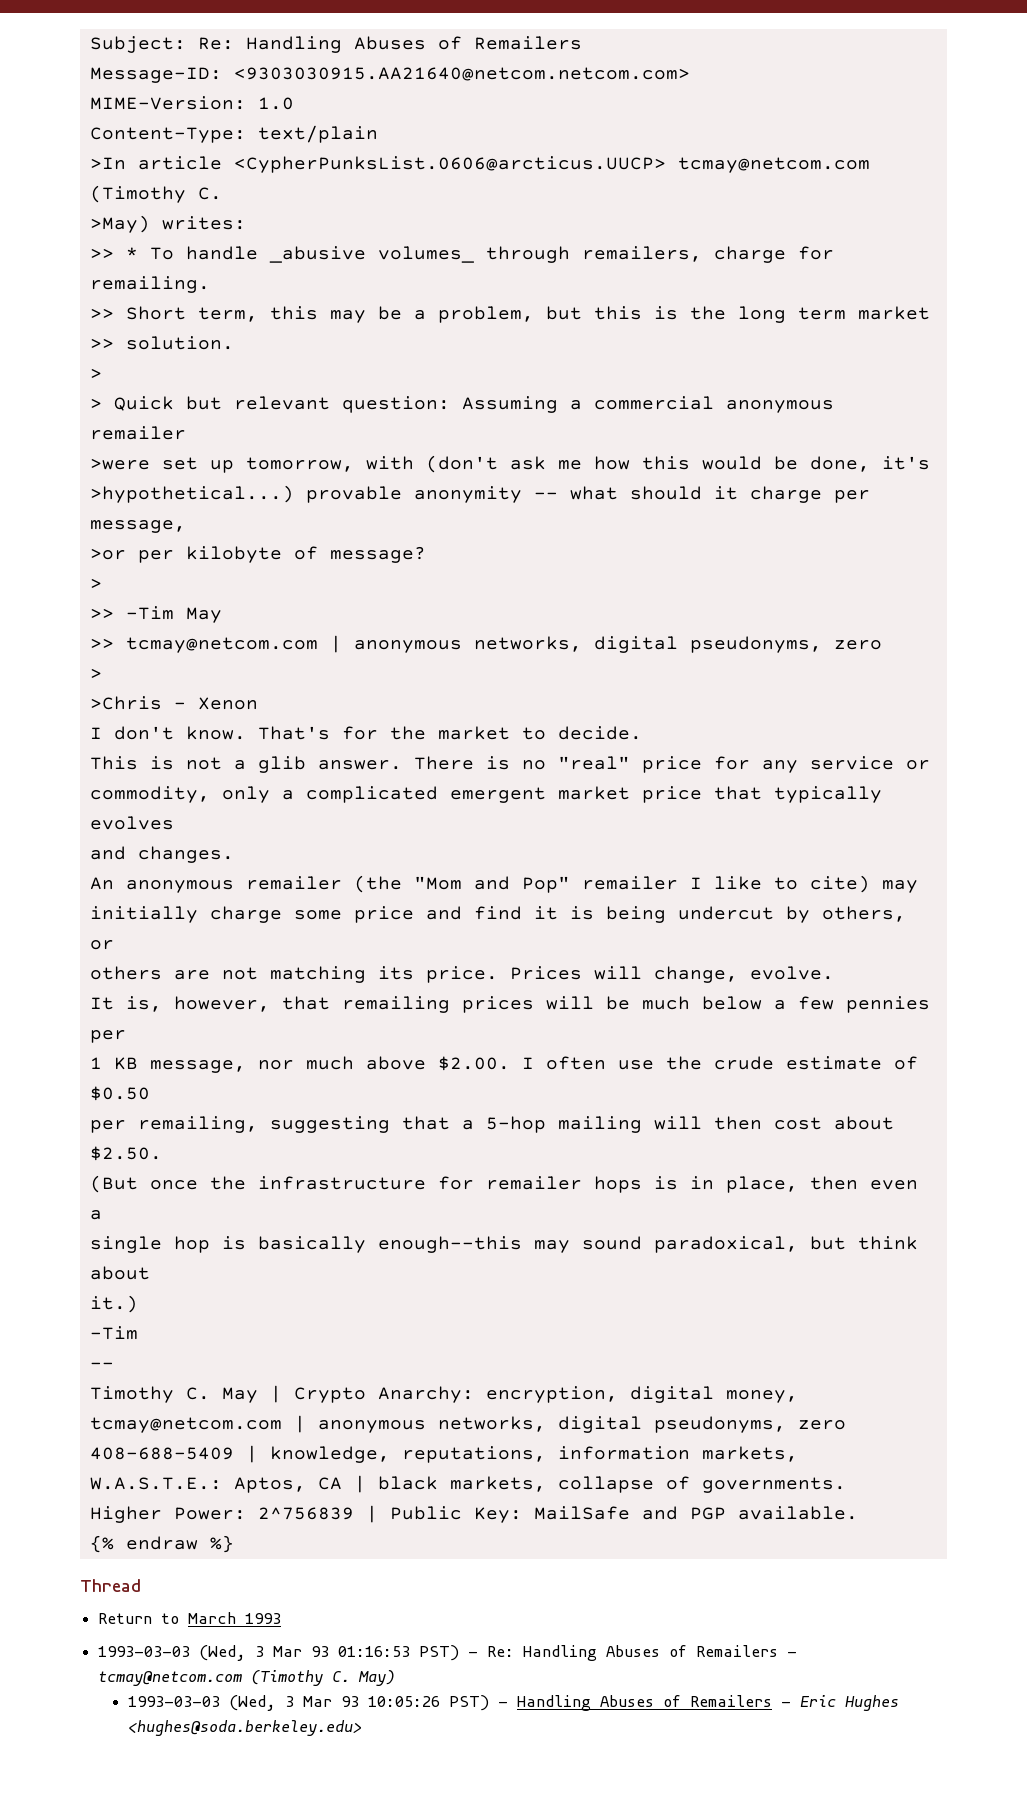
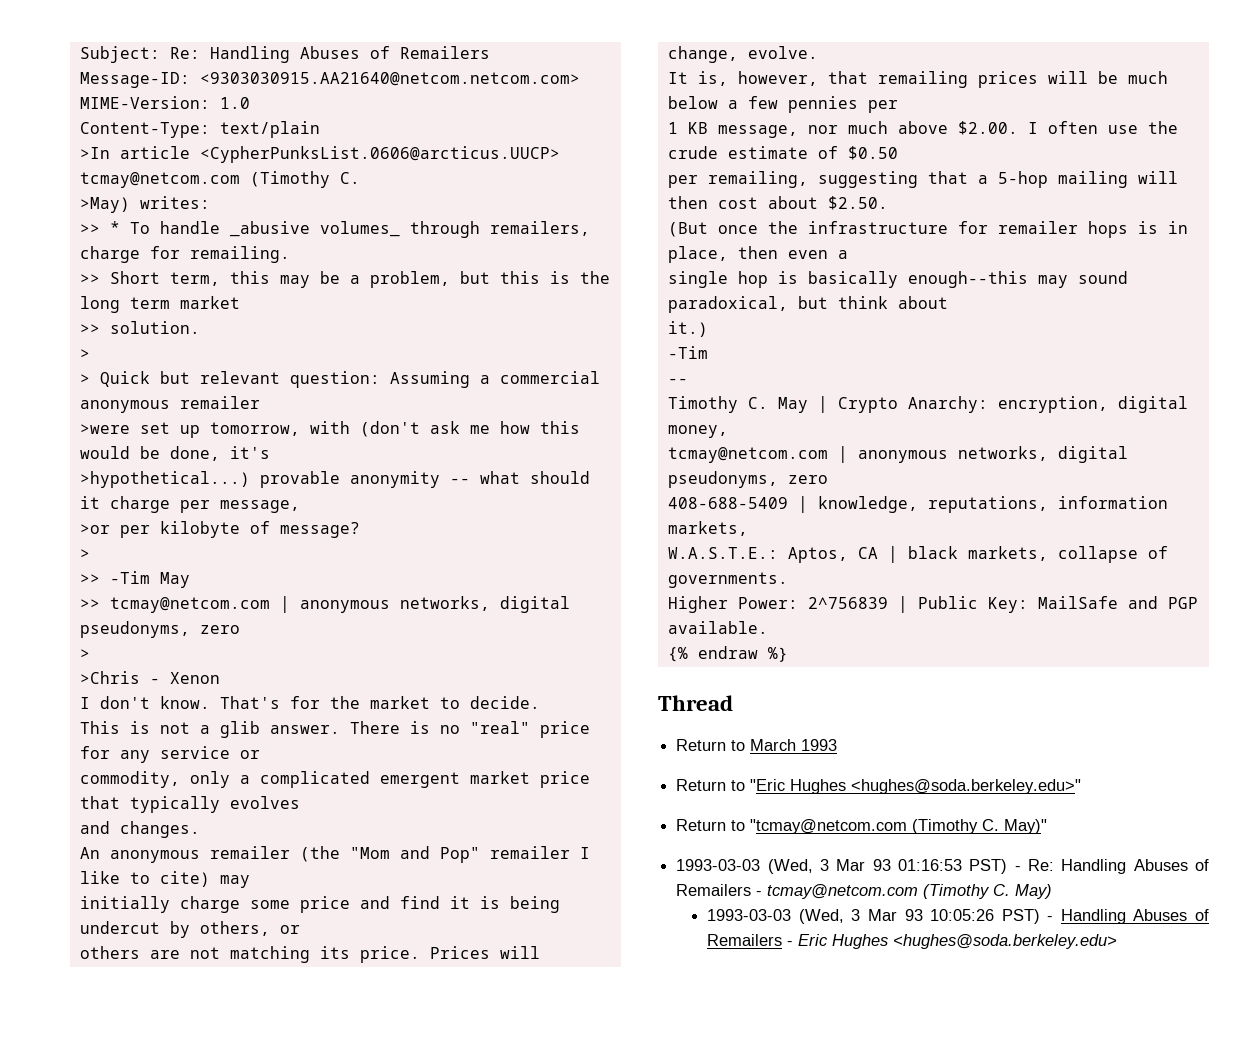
(282, 1618) none -> [676,779,1082,794] [676,819,1048,834] // Return to "Eric Hughes <hughes@soda.berkeley.edu>" // Return to "tcmay@netcom.com (Timothy C. May)"

